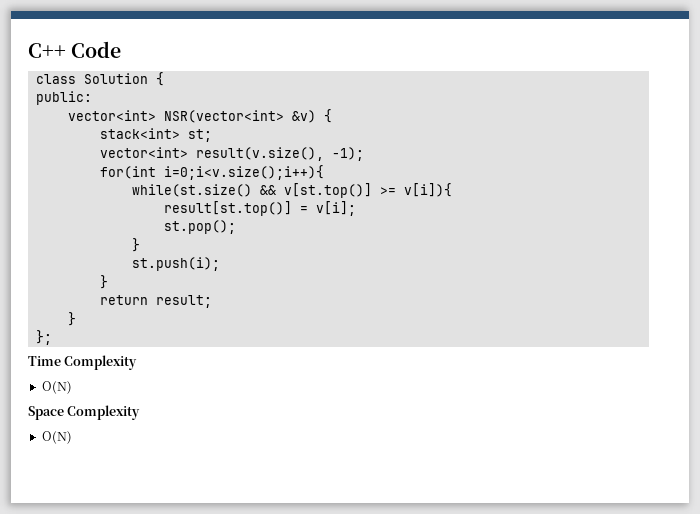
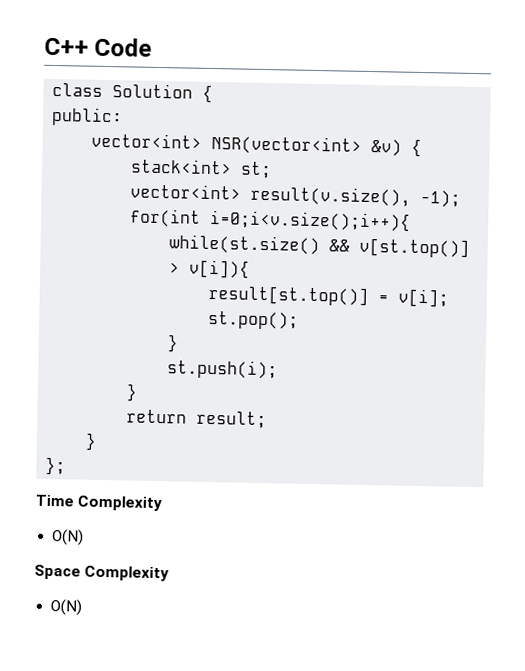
[379,187,396,195] >= -> [169,262,181,274] >

